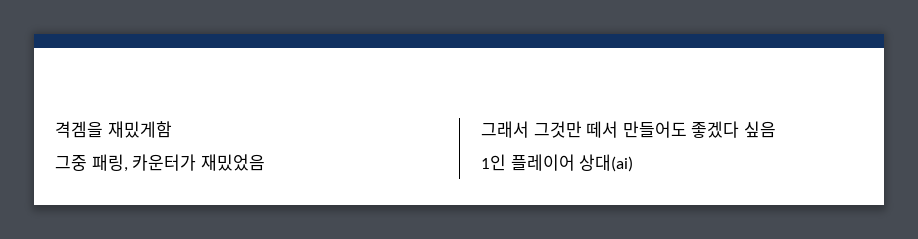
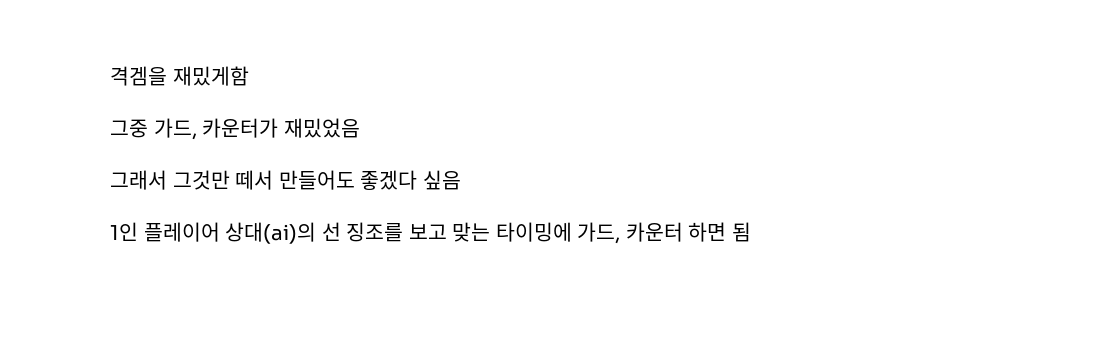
[91,154,128,172] 패링, -> [153,118,197,140] 가드,
[579,154,634,172] 상대(ai) -> [225,222,751,244] 상대(ai)의 선 징조를 보고 맞는 타이밍에 가드, 카운터 하면 됨

